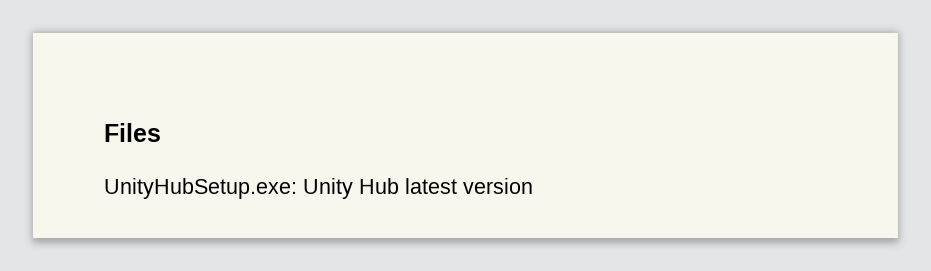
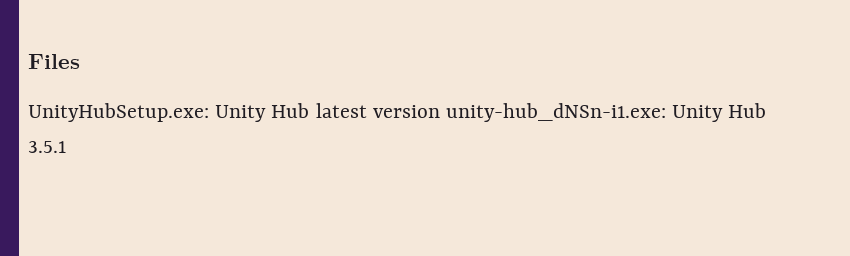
(533, 186) none -> [446,103,767,122] [28,141,66,153] unity-hub_dNSn-i1.exe: Unity Hub 3.5.1

